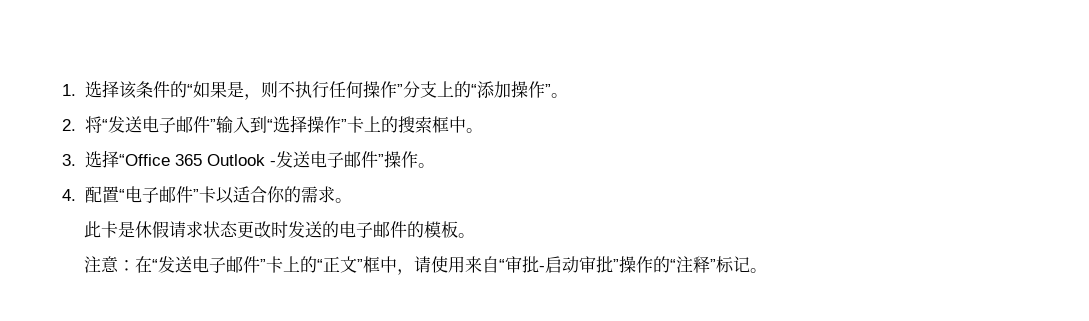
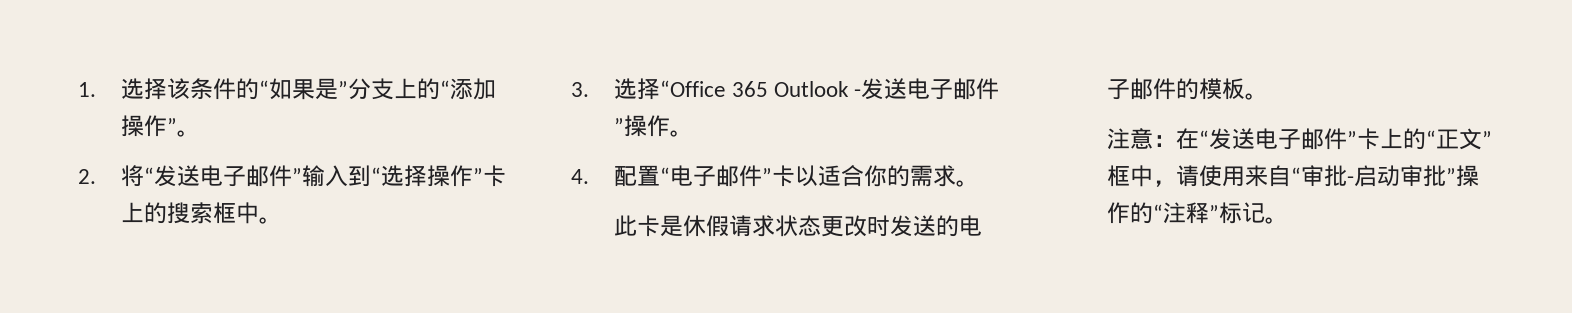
[243,81,397,100] ，则不执行任何操作 -> (339, 89) none

